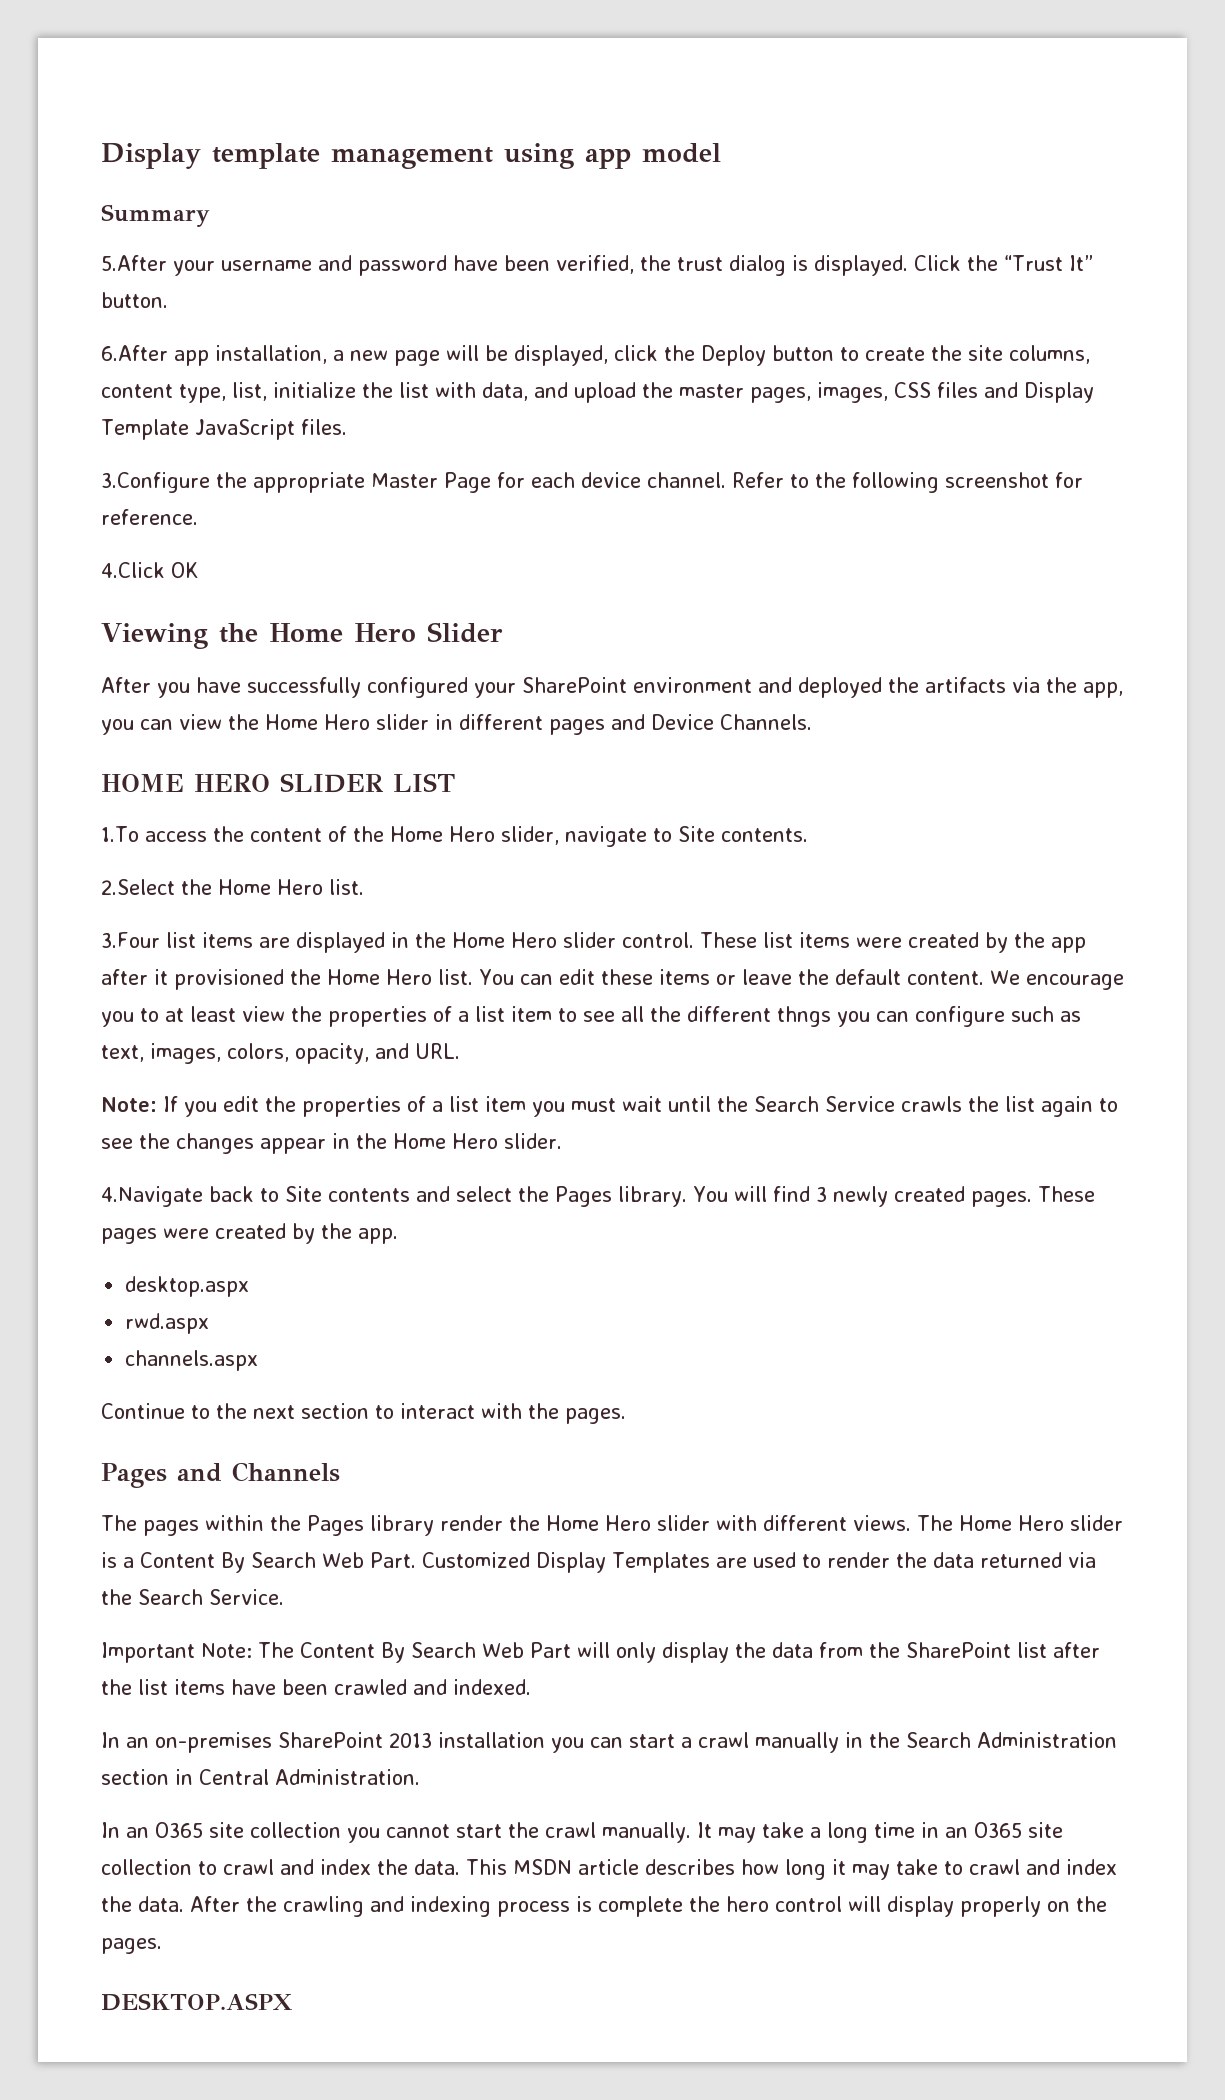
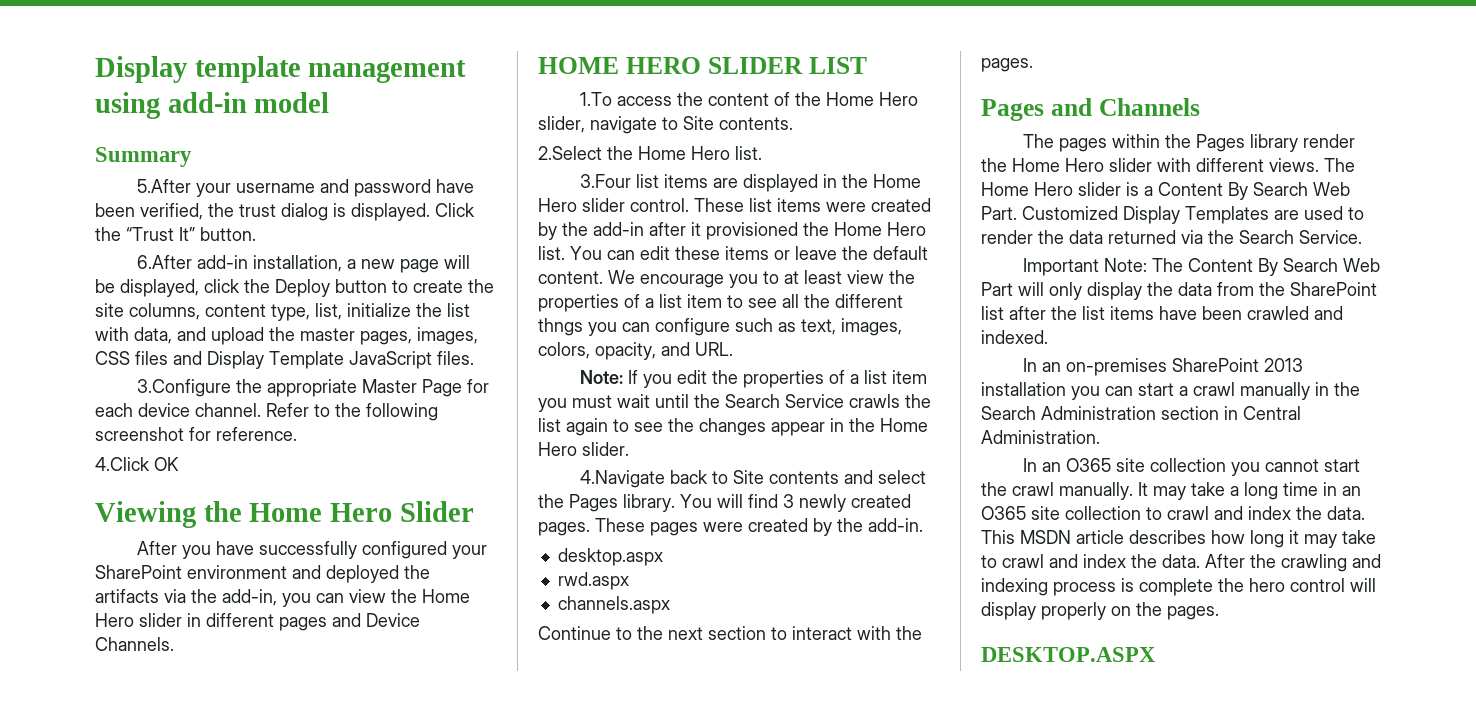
[585,148,631,169] app -> [167,92,247,113] add-in
[174,350,209,366] app -> [197,255,249,269] add-in
[1083,682,1123,698] app, -> [222,589,277,606] add-in,
[1050,937,1086,953] app -> [593,222,644,236] add-in
[358,1228,398,1244] app. -> [868,518,923,532] add-in.

